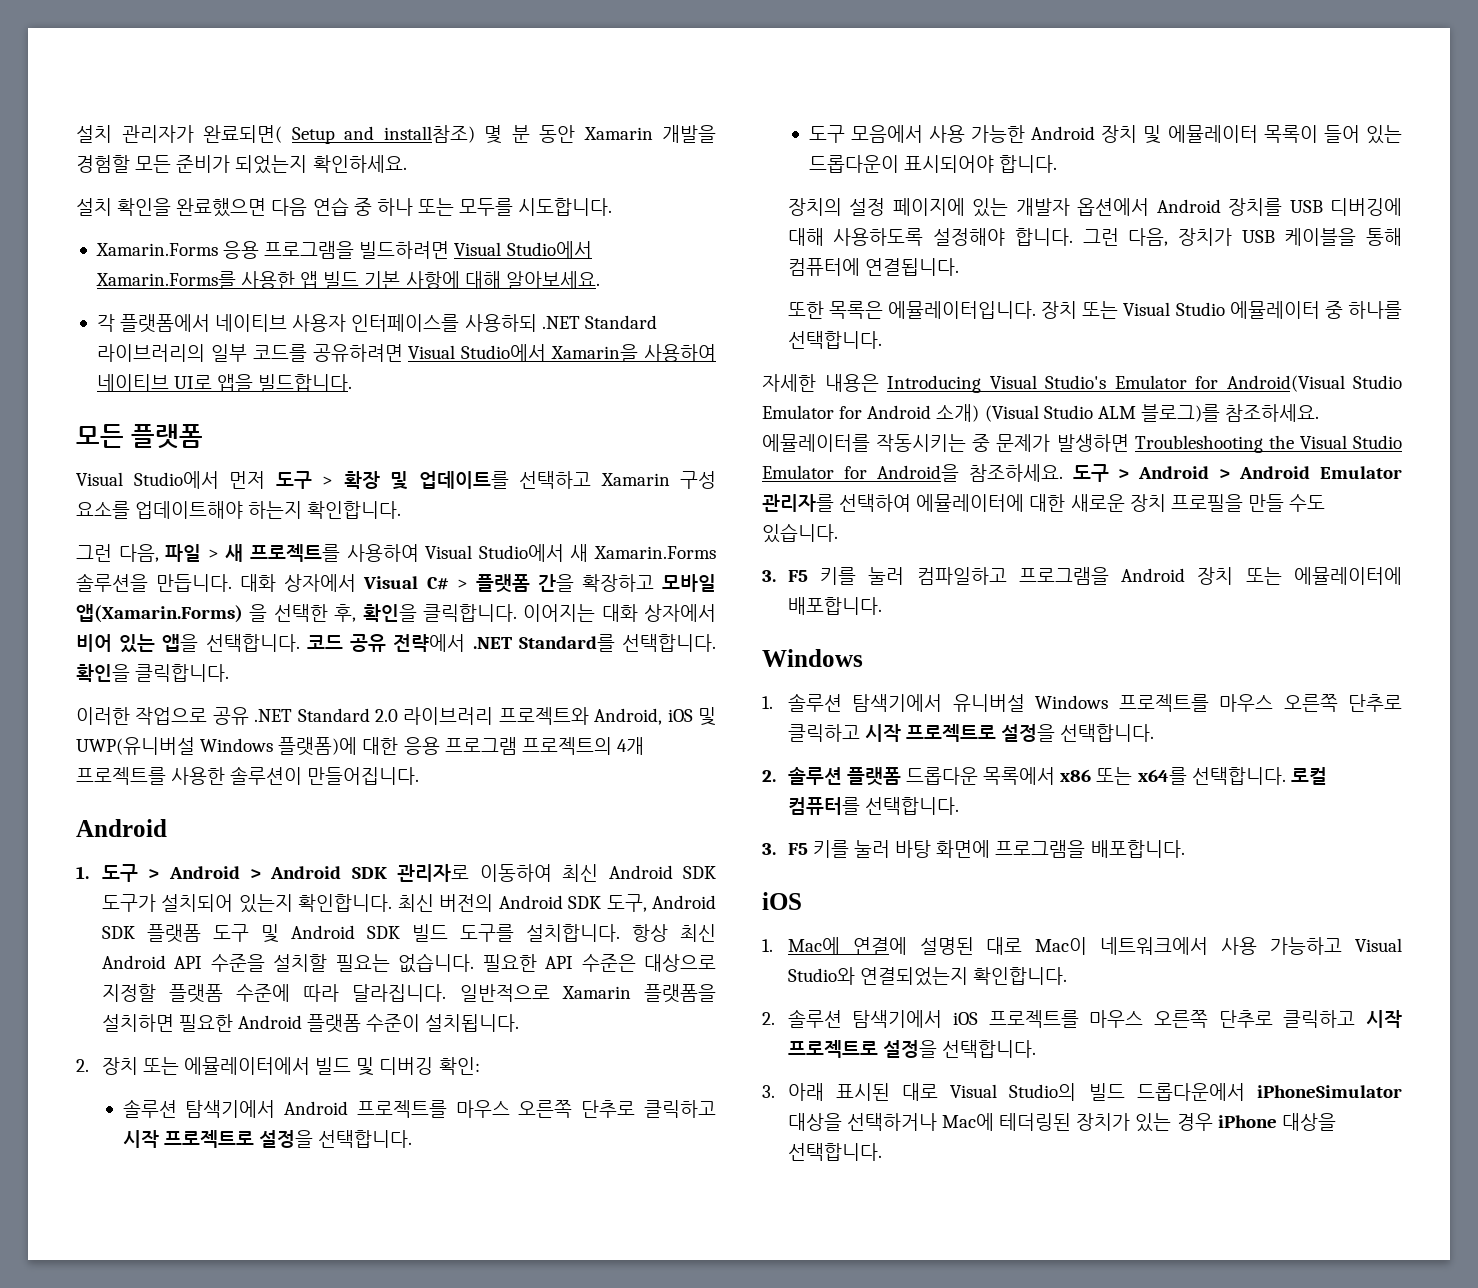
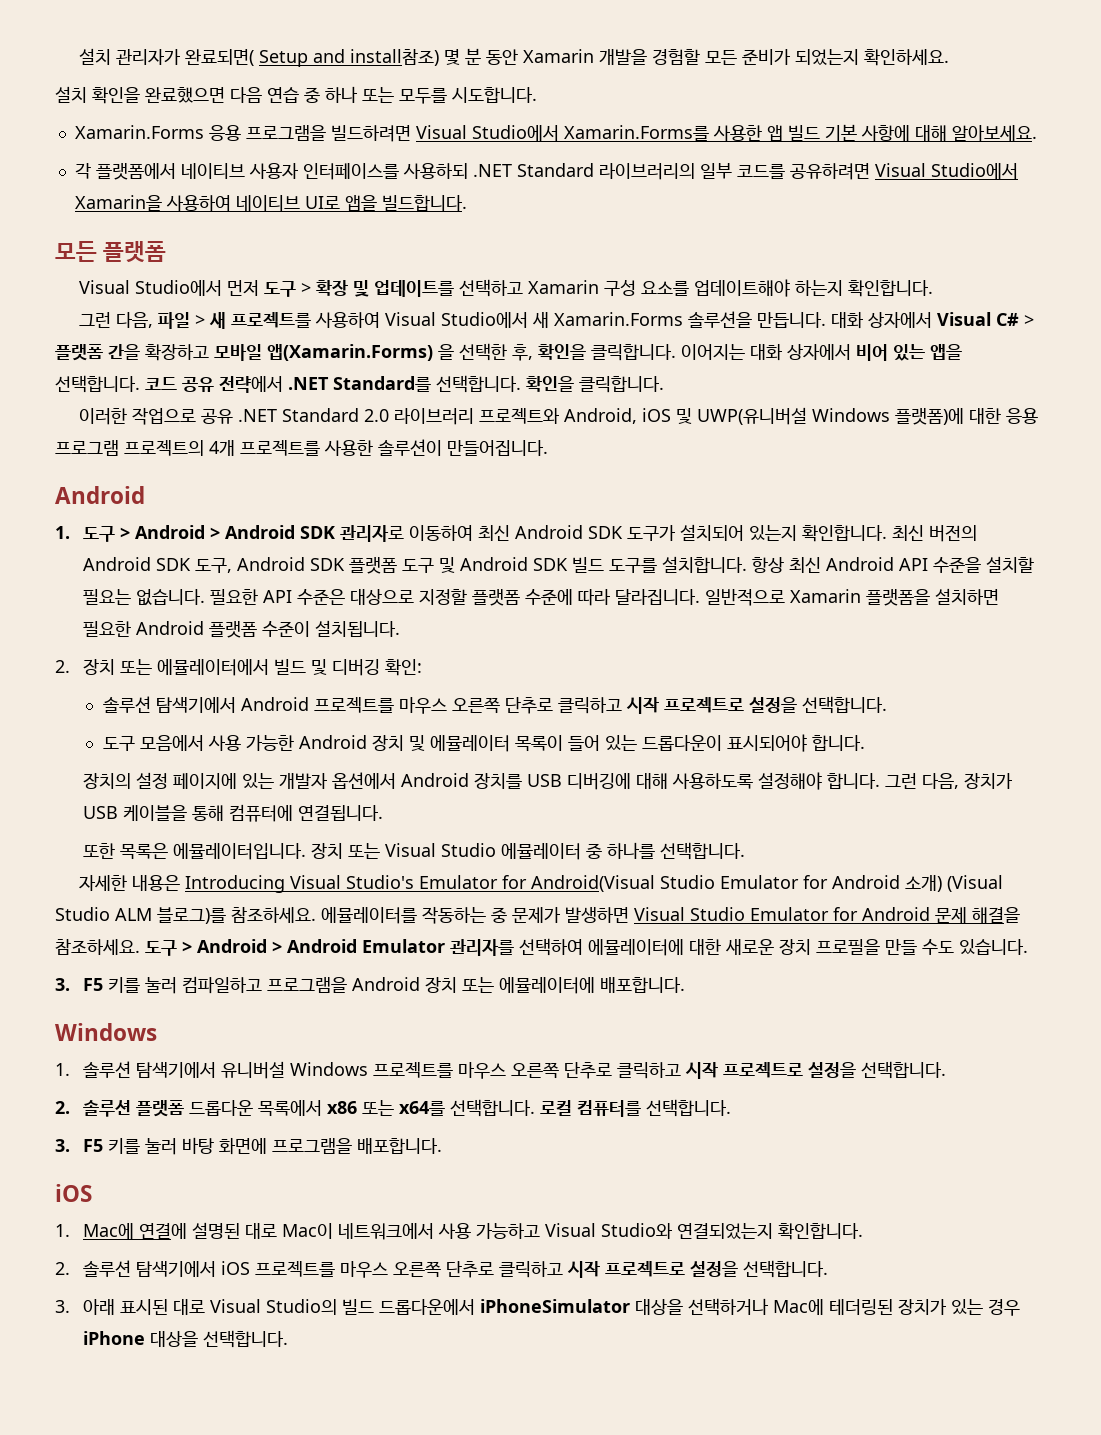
[876,434,967,452] 작동시키는 -> [422,906,486,924] 작동하는
[1134,435,1294,453] Troubleshooting the -> (629, 915) none
[876,464,959,482] Android을 -> [862,907,1020,923] Android 문제 해결을

